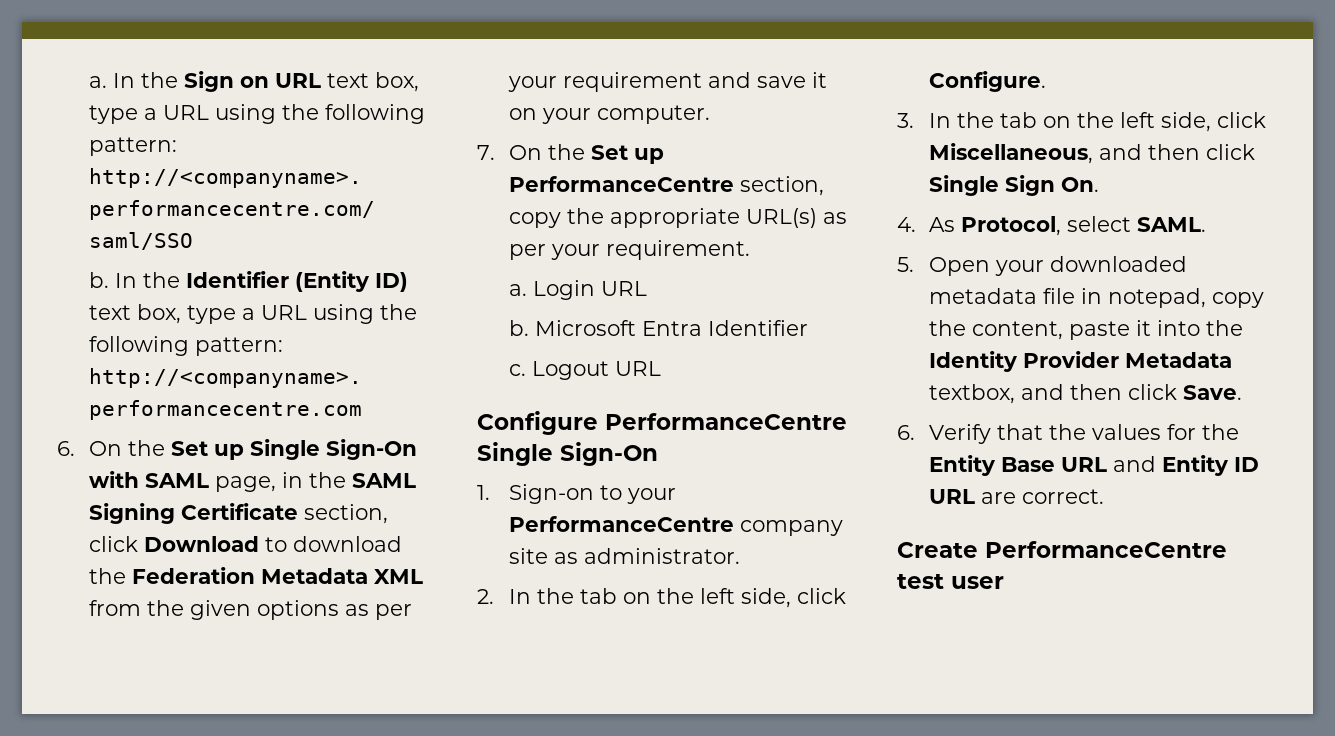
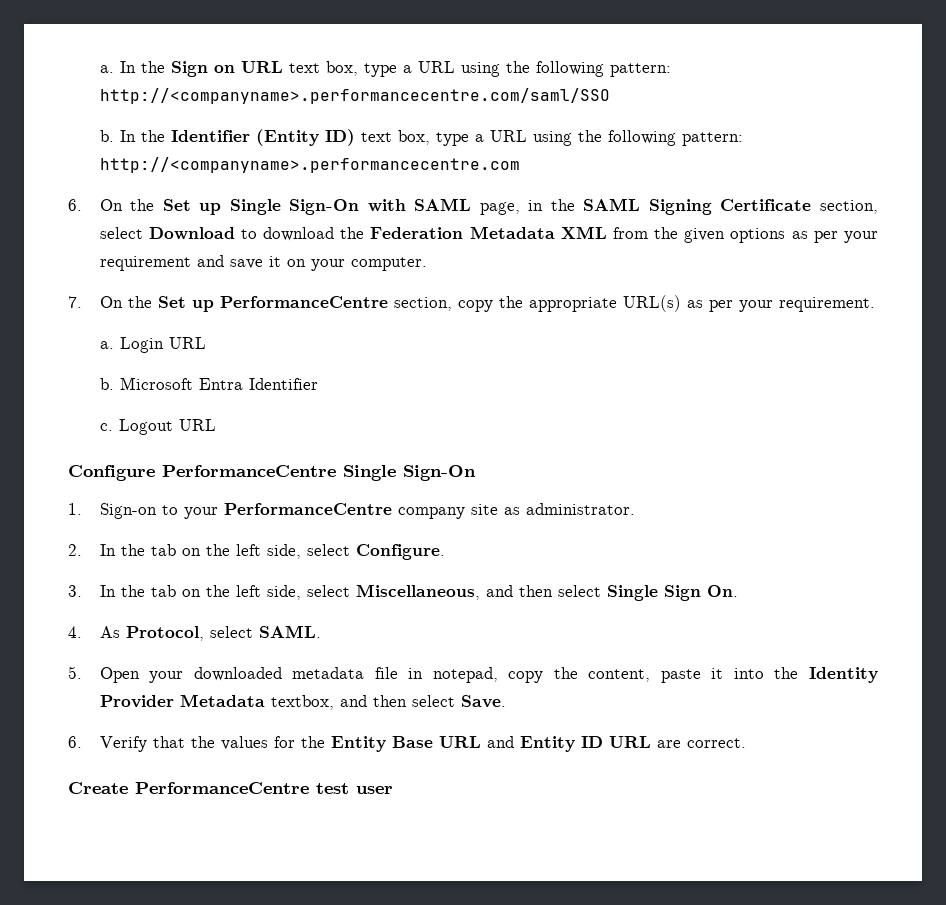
[89,536,139,552] click -> [99,227,143,239] select
[797,588,847,604] click -> [306,544,350,556] select
[1217,112,1267,128] click -> [306,585,350,597] select
[1206,144,1256,160] click -> [557,585,601,597] select
[1128,384,1178,400] click -> [411,695,455,707] select

